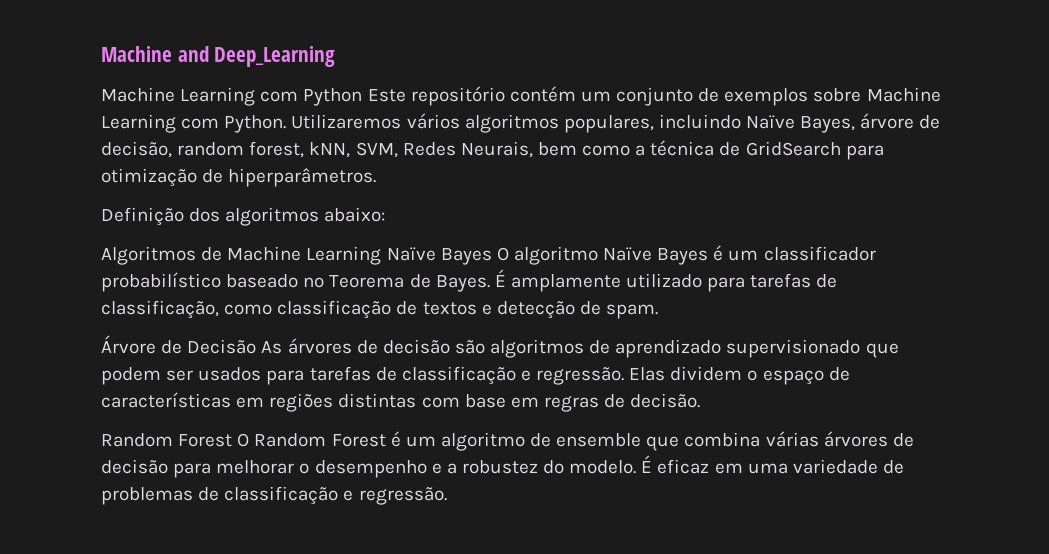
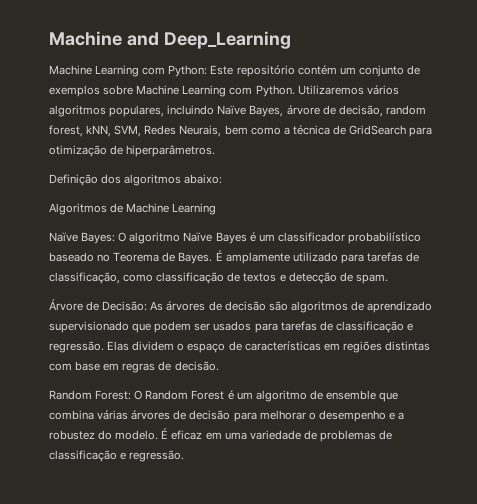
[303,88,363,106] Python -> [168,65,208,77] Python:
[386,247,492,265] Naïve Bayes -> [49,232,116,244] // Naïve Bayes:
[187,339,257,354] Decisão -> [102,301,148,311] Decisão:
[178,434,233,447] Forest -> [95,390,132,400] Forest:

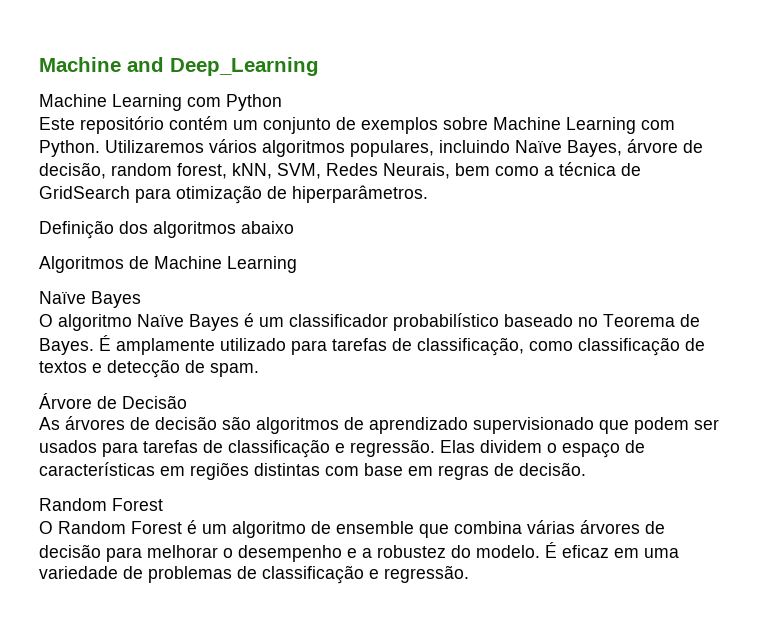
[168,65,208,77] Python: -> [226,94,282,111] Python //
[184,174,223,184] abaixo: -> [241,221,294,234] abaixo
[81,232,116,244] Bayes: -> [91,291,141,308] Bayes //
[102,301,148,311] Decisão: -> [122,395,187,409] Decisão //
[95,390,132,400] Forest: -> [112,498,163,511] Forest //

